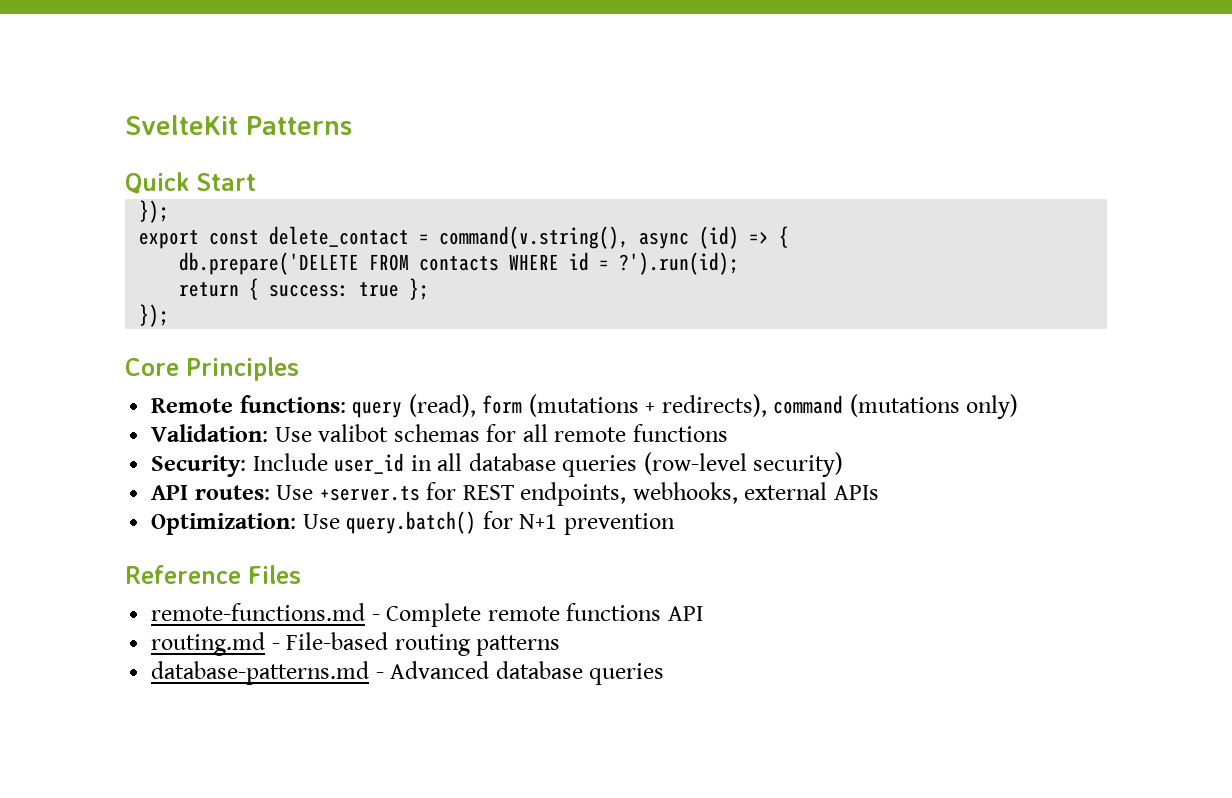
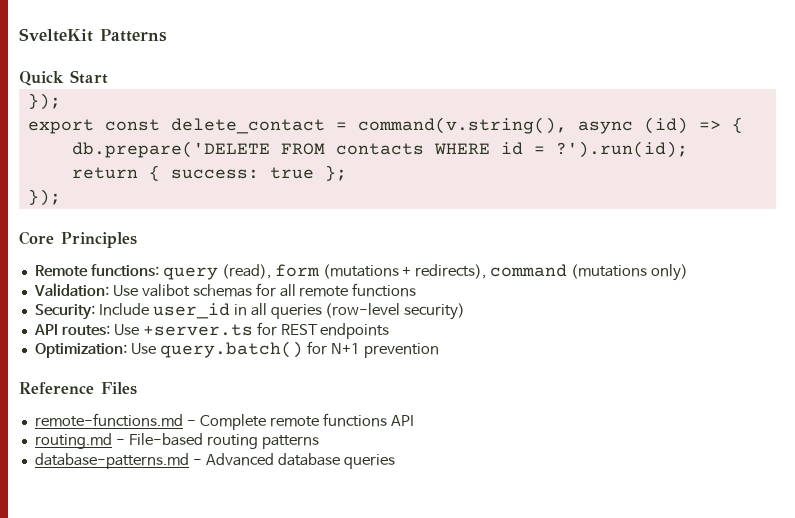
[468,453,556,471] database -> (267, 309) none
[520,482,879,506] endpoints, webhooks, external APIs -> [320,323,390,339] endpoints

